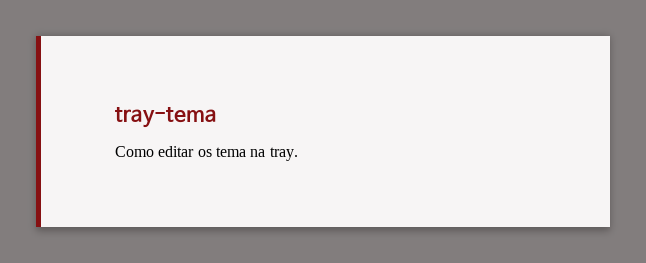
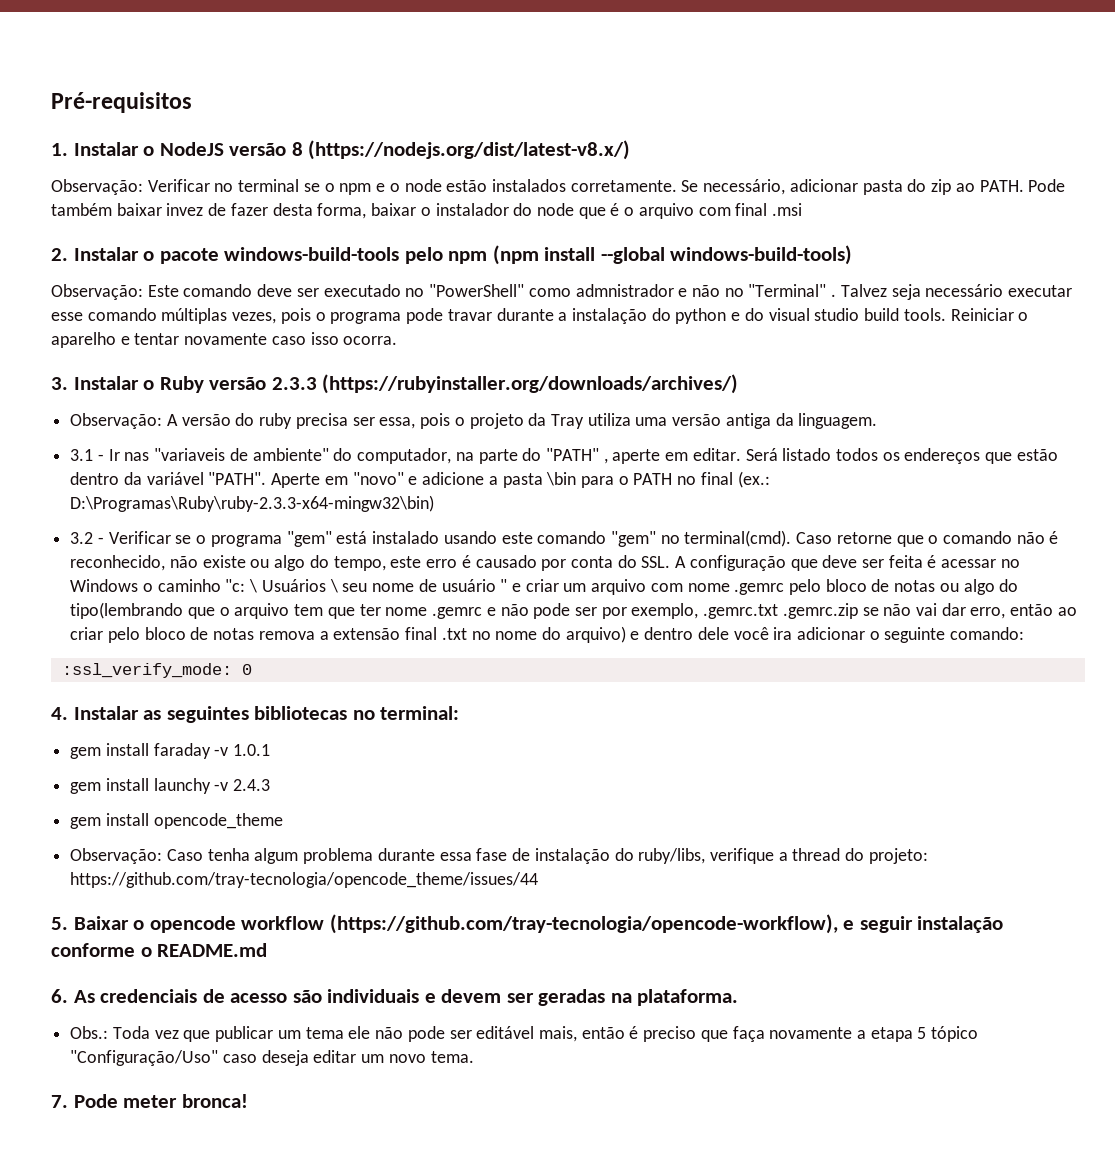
[115,107,217,128] [115,146,298,161] tray-tema // Como editar os tema na tray. -> [51,92,192,113] [51,140,631,160] [51,179,1066,195] [51,203,803,219] [51,245,853,265] [51,284,1073,300] [51,308,1029,324] [51,332,398,348] [51,374,739,394] [70,413,878,429] [70,448,1058,464] [70,471,770,488] [70,495,435,512] [70,530,1059,547] [70,555,1020,571] [70,579,1019,595] [70,602,1077,619] [70,626,1025,643] [61,663,252,678] [51,706,460,723] [70,743,271,759] [70,778,271,794] [70,813,283,829] [70,848,928,864] [70,872,539,888] [51,914,1004,934] [51,943,268,957] [51,989,739,1006] [70,1026,979,1042] [70,1050,474,1066] [51,1094,248,1108] Pré-requisitos // 1. Instalar o NodeJS versão 8 (https://nodejs.org/dist/latest-v8.x/) // Observação: Verificar no terminal se o npm e o node estão instalados corretamente. Se necessário, adicionar pasta do zip ao PATH. Pode também baixar invez de fazer desta forma, baixar o instalador do node que é o arquivo com final .msi // 2. Instalar o pacote windows-build-tools pelo npm (npm install --global windows-build-tools) // Observação: Este comando deve ser executado no "PowerShell" como admnistrador e não no "Terminal" . Talvez seja necessário executar esse comando múltiplas vezes, pois o programa pode travar durante a instalação do python e do visual studio build tools. Reiniciar o aparelho e tentar novamente caso isso ocorra. // 3. Instalar o Ruby versão 2.3.3 (https://rubyinstaller.org/downloads/archives/) // Observação: A versão do ruby precisa ser essa, pois o projeto da Tray utiliza uma versão antiga da linguagem. // 3.1 - Ir nas "variaveis de ambiente" do computador, na parte do "PATH" , aperte em editar. Será listado todos os endereços que estão dentro da variável "PATH". Aperte em "novo" e adicione a pasta \bin para o PATH no final (ex.: D:\Programas\Ruby\ruby-2.3.3-x64-mingw32\bin) // 3.2 - Verificar se o programa "gem" está instalado usando este comando "gem" no terminal(cmd). Caso retorne que o comando não é reconhecido, não existe ou algo do tempo, este erro é causado por conta do SSL. A configuração que deve ser feita é acessar no Windows o caminho "c: \ Usuários \ seu nome de usuário " e criar um arquivo com nome .gemrc pelo bloco de notas ou algo do tipo(lembrando que o arquivo tem que ter nome .gemrc e não pode ser por exemplo, .gemrc.txt .gemrc.zip se não vai dar erro, então ao criar pelo bloco de notas remova a extensão final .txt no nome do arquivo) e dentro dele você ira adicionar o seguinte comando: // :ssl_verify_mode: 0 // 4. Instalar as seguintes bibliotecas no terminal: // gem install faraday -v 1.0.1 // gem install launchy -v 2.4.3 // gem install opencode_theme // Observação: Caso tenha algum problema durante essa fase de instalação do ruby/libs, verifique a thread do projeto: https://github.com/tray-tecnologia/opencode_theme/issues/44 // 5. Baixar o opencode workflow (https://github.com/tray-tecnologia/opencode-workflow), e seguir instalação conforme o README.md // 6. As credenciais de acesso são individuais e devem ser geradas na plataforma. // Obs.: Toda vez que publicar um tema ele não pode ser editável mais, então é preciso que faça novamente a etapa 5 tópico "Configuração/Uso" caso deseja editar um novo tema. // 7. Pode meter bronca!

